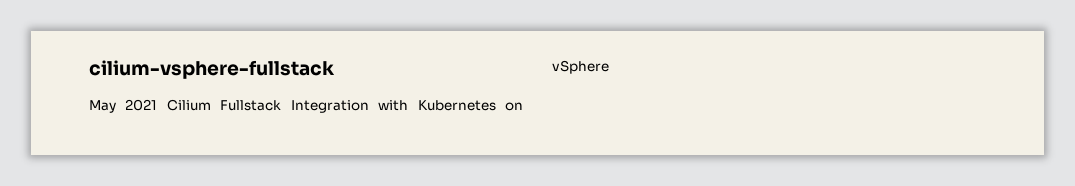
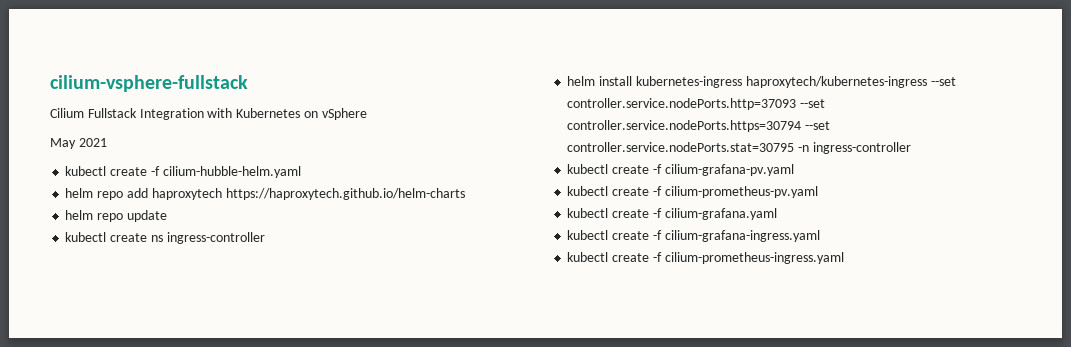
[89,99,158,113] May 2021 -> (248, 83) none
(609, 67) none -> [50,138,107,149] [65,166,301,178] [65,188,465,200] [65,210,167,222] [65,232,265,244] [567,76,956,88] [567,98,826,110] [567,120,831,132] [567,142,911,154] [567,164,794,176] [567,186,818,198] [567,208,777,220] [567,230,820,242] [567,252,844,264] // May 2021 // kubectl create -f cilium-hubble-helm.yaml // helm repo add haproxytech https://haproxytech.github.io/helm-charts // helm repo update // kubectl create ns ingress-controller // helm install kubernetes-ingress haproxytech/kubernetes-ingress --set controller.service.nodePorts.http=37093 --set controller.service.nodePorts.https=30794 --set controller.service.nodePorts.stat=30795 -n ingress-controller // kubectl create -f cilium-grafana-pv.yaml // kubectl create -f cilium-prometheus-pv.yaml // kubectl create -f cilium-grafana.yaml // kubectl create -f cilium-grafana-ingress.yaml // kubectl create -f cilium-prometheus-ingress.yaml

